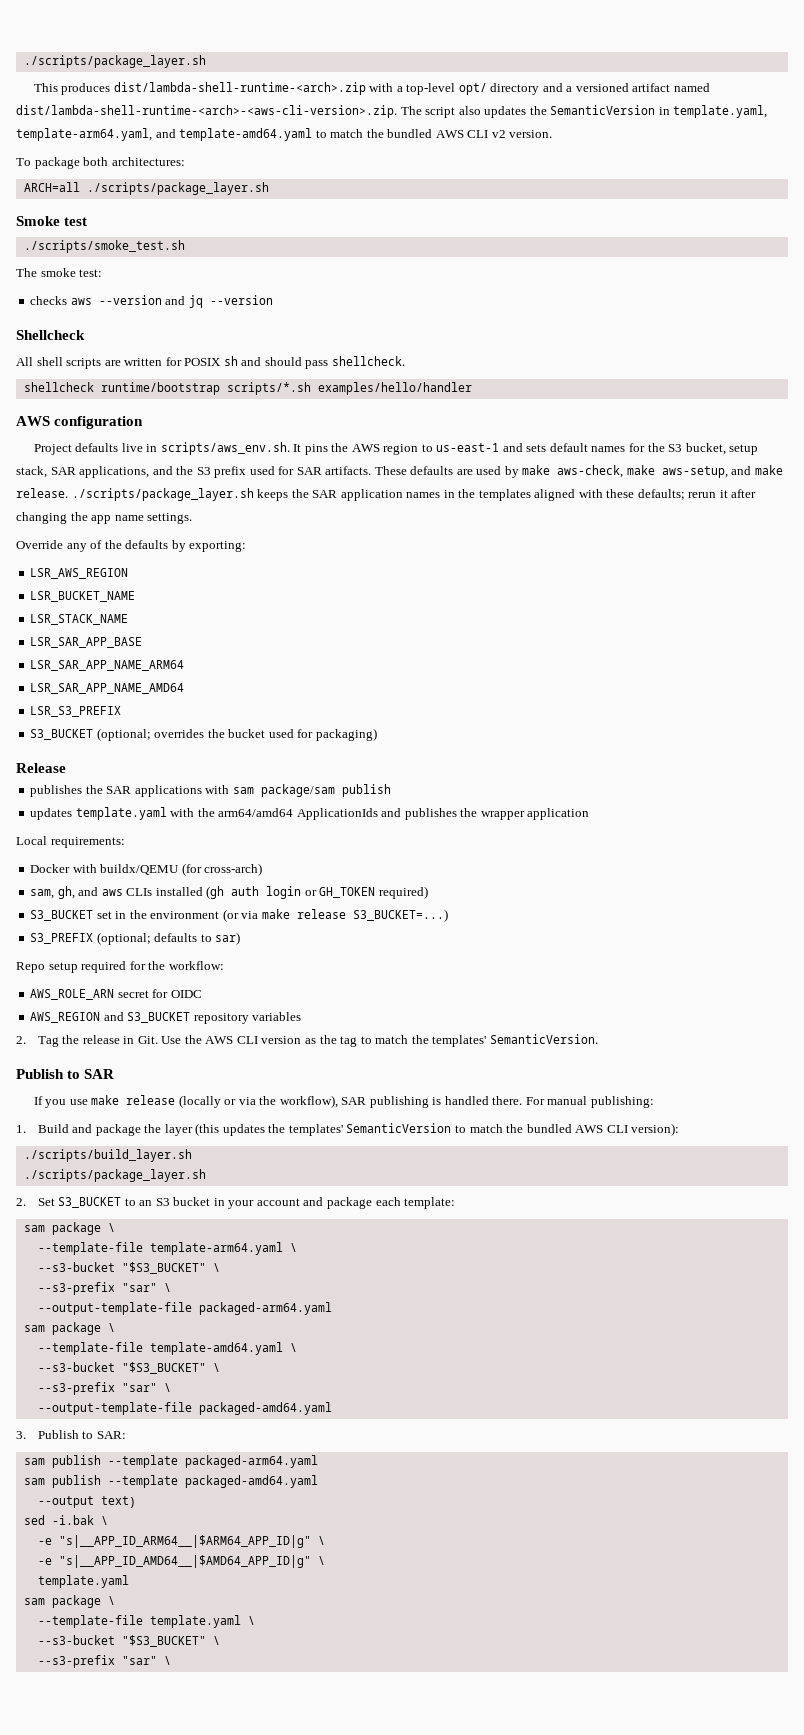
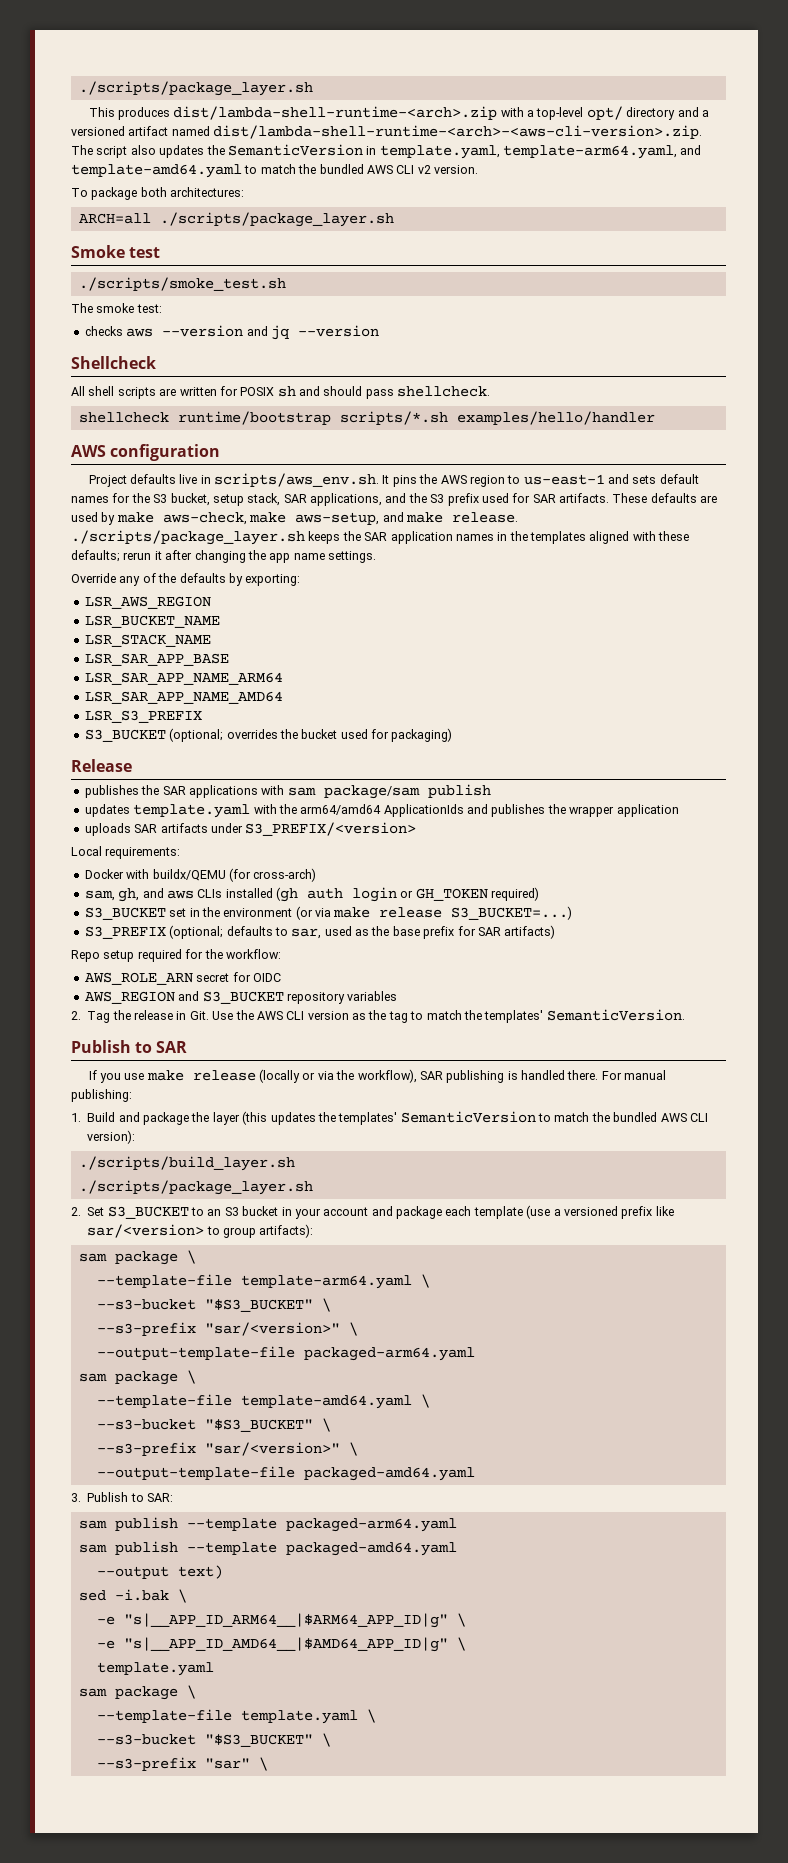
(590, 814) none -> [84,822,417,836] // uploads SAR artifacts under S3_PREFIX/<version>
[215,932,241,945] sar) -> [291,925,556,939] sar, used as the base prefix for SAR artifacts)
[404,1197,456,1209] template: -> [473,1205,674,1219] [87,1224,314,1238] template (use a versioned prefix like sar/<version> to group artifacts):
[121,1283,157,1292] "sar" -> [204,1322,340,1336] "sar/<version>"
[121,1383,157,1392] "sar" -> [204,1442,340,1456] "sar/<version>"

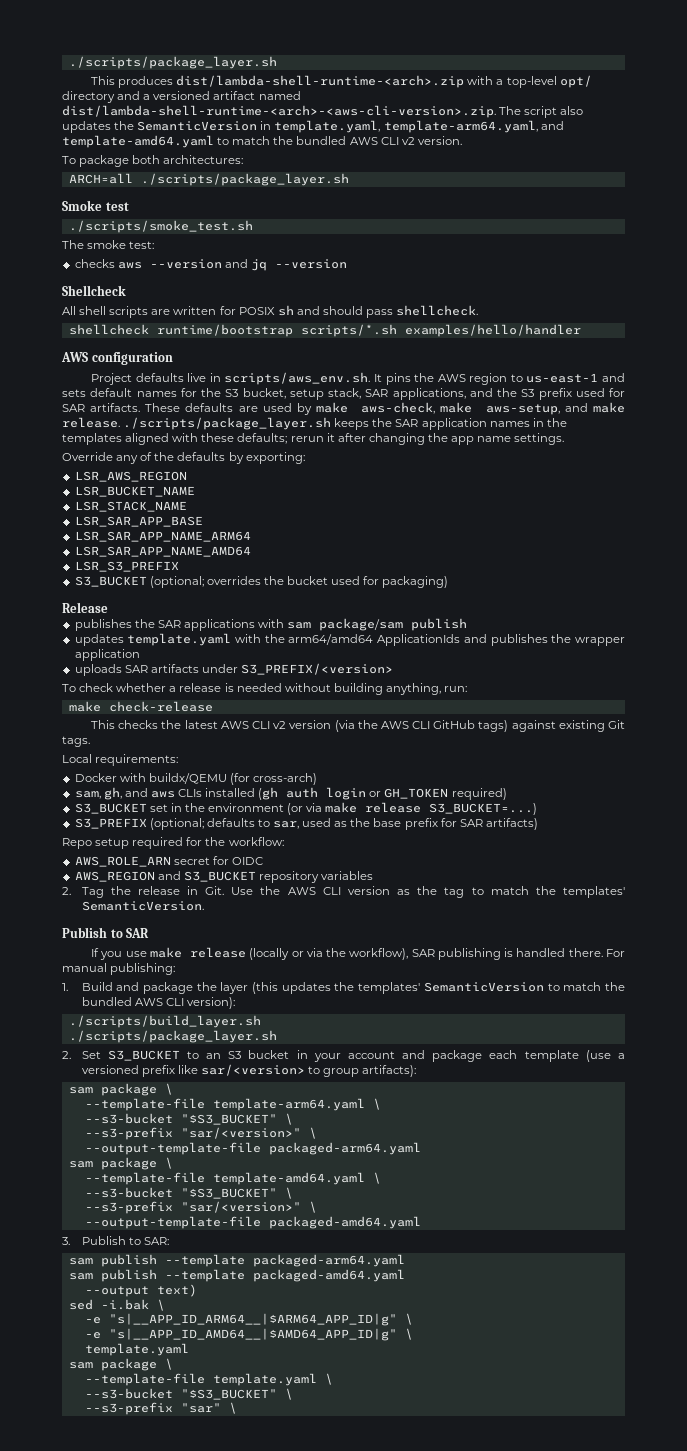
(417, 829) none -> [62,683,468,695] [68,701,213,712] [90,720,625,732] [62,736,90,747] // To check whether a release is needed without building anything, run: // make check-release // This checks the latest AWS CLI v2 version (via the AWS CLI GitHub tags) against existing Git tags.

